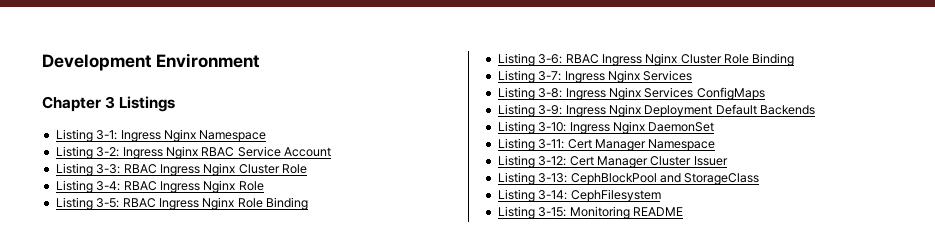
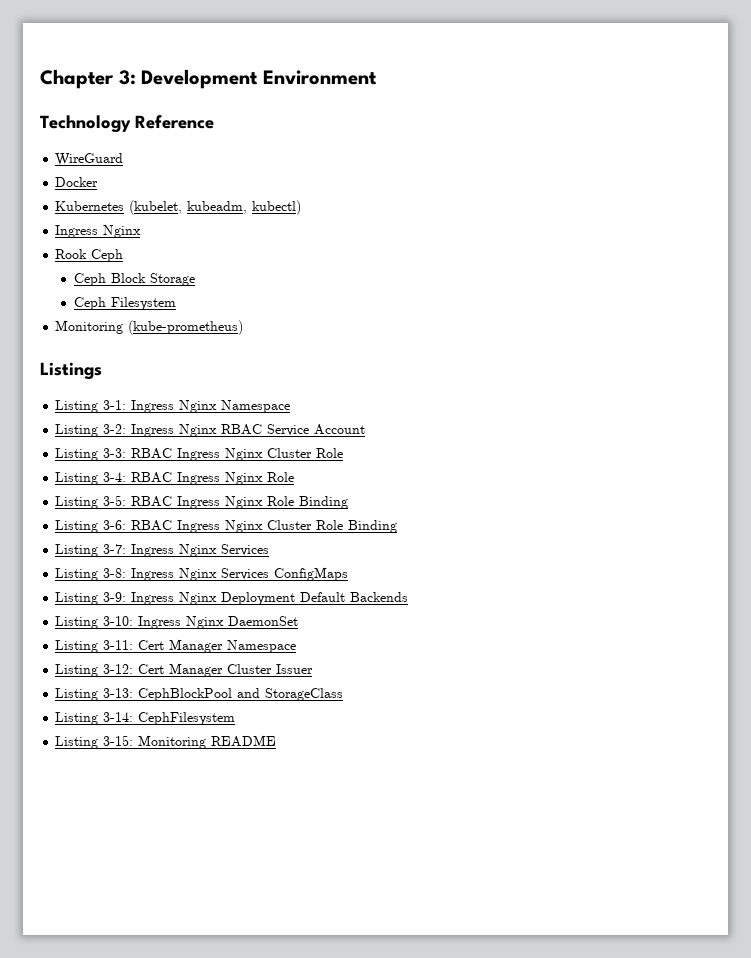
(42, 62) none -> [40,69,136,89] Chapter 3:
[42,96,116,112] Chapter 3 -> [40,115,214,133] [55,153,124,166] [55,177,99,187] [55,200,302,215] [55,225,142,238] [55,249,124,262] [73,273,195,286] [73,297,176,310] [55,320,244,335] Technology Reference // WireGuard // Docker // Kubernetes (kubelet, kubeadm, kubectl) // Ingress Nginx // Rook Ceph // Ceph Block Storage // Ceph Filesystem // Monitoring (kube-prometheus) //

